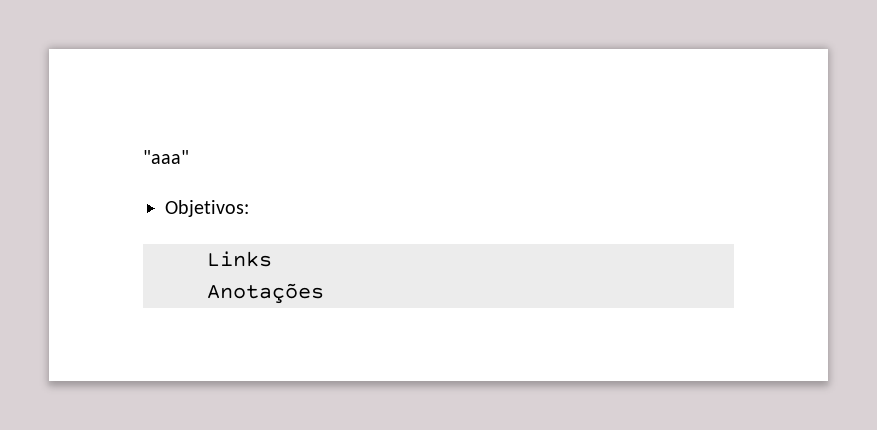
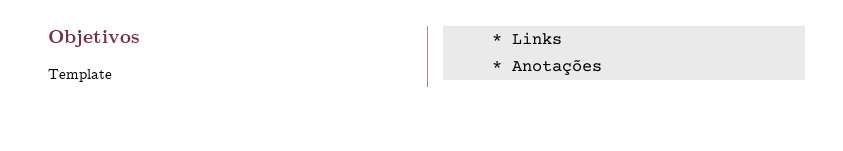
[143,150,189,164] [165,200,249,217] "aaa" // Objetivos: // -> [48,30,140,47] [48,69,112,82] [491,33,502,44] Objetivos // Template // *
(272, 259) none -> [491,60,502,71] *

